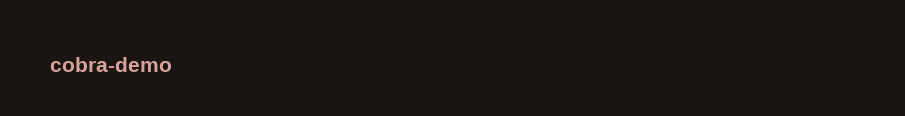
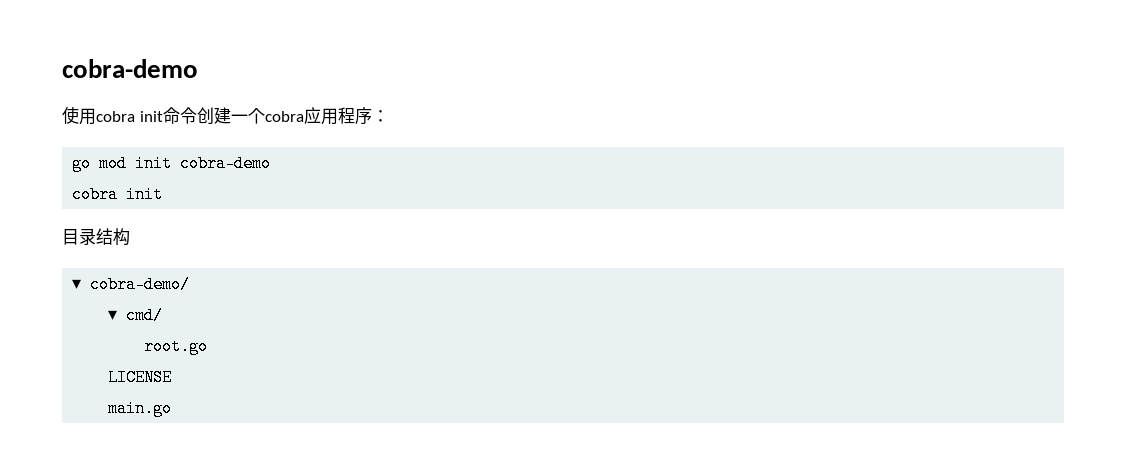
[50,57,172,72] cobra-demo -> [62,59,198,78] [62,106,389,125] [72,155,272,172] [72,186,164,203] [62,228,130,246] [72,276,191,293] [108,307,164,324] [144,338,209,355] [108,369,173,386] [108,400,173,417] cobra-demo // 使用cobra init命令创建一个cobra应用程序： // go mod init cobra-demo // cobra init // 目录结构 // ▾ cobra-demo/ // ▾ cmd/ // root.go // LICENSE // main.go

